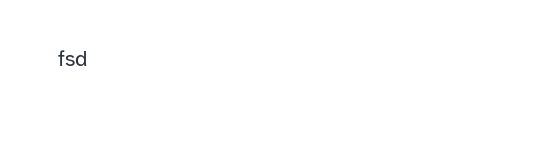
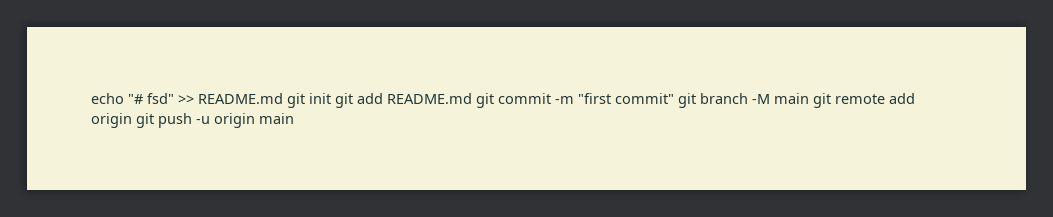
[58,50,87,66] fsd -> [91,93,915,108] [91,113,294,128] echo "# fsd" >> README.md git init git add README.md git commit -m "first commit" git branch -M main git remote add origin git push -u origin main

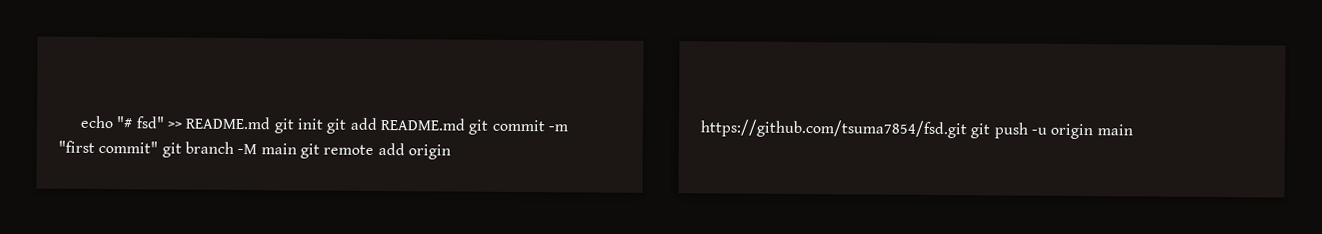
(132, 120) none -> [700,119,967,139] https://github.com/tsuma7854/fsd.git

